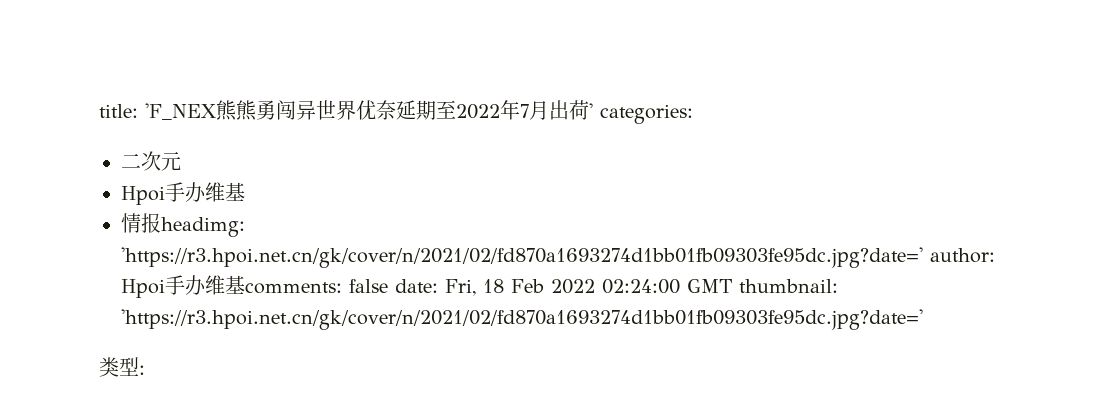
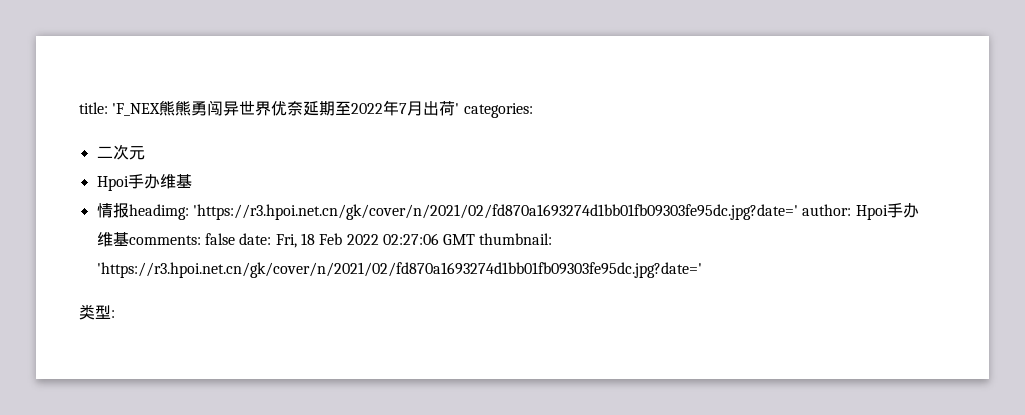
[602,279,680,294] 02:24:00 -> [382,233,439,245] 02:27:06

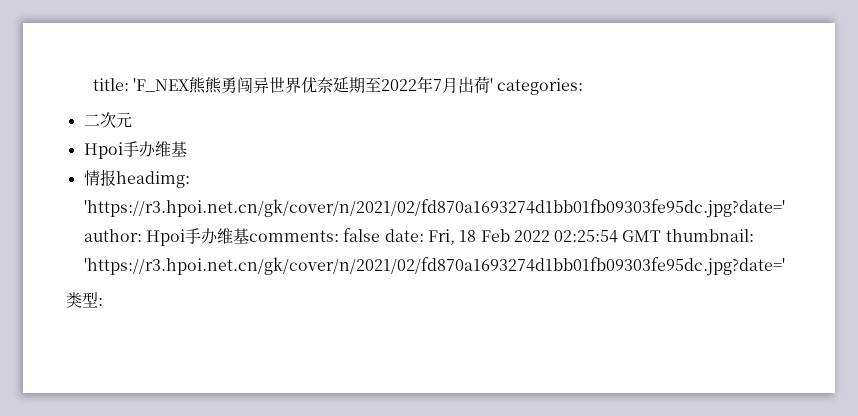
[382,233,439,245] 02:27:06 -> [554,230,619,243] 02:25:54

